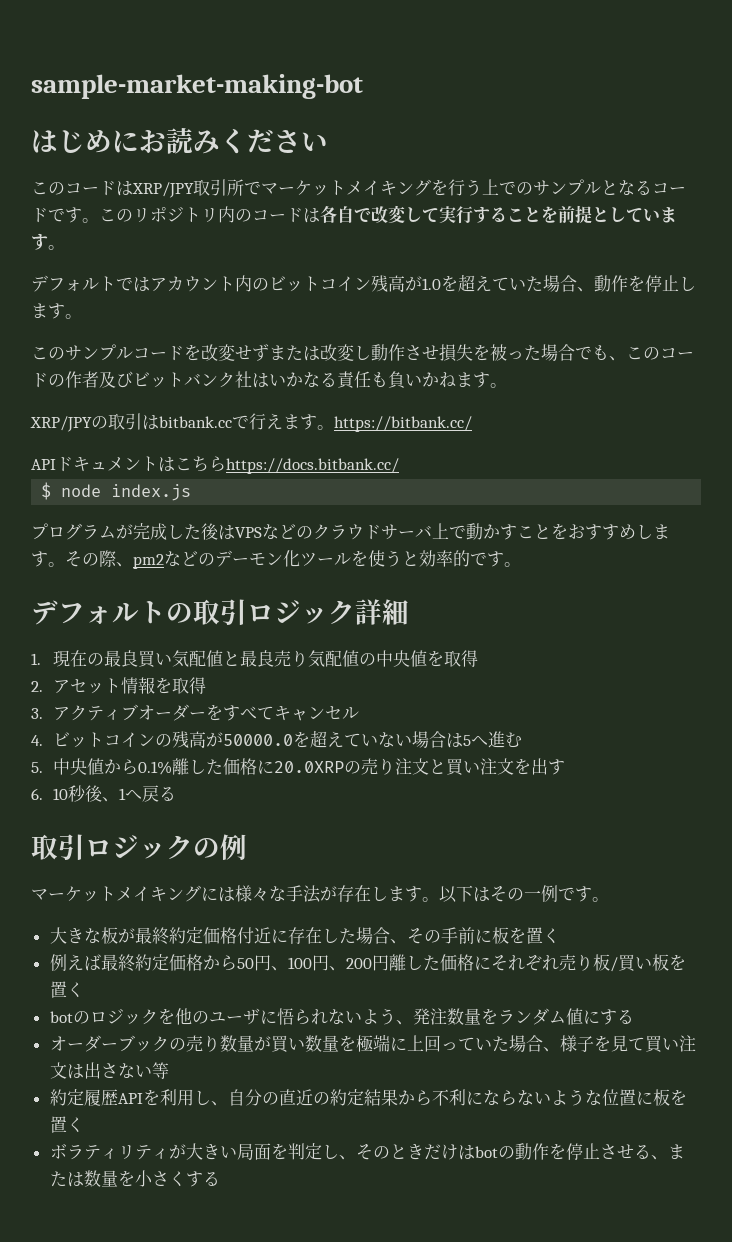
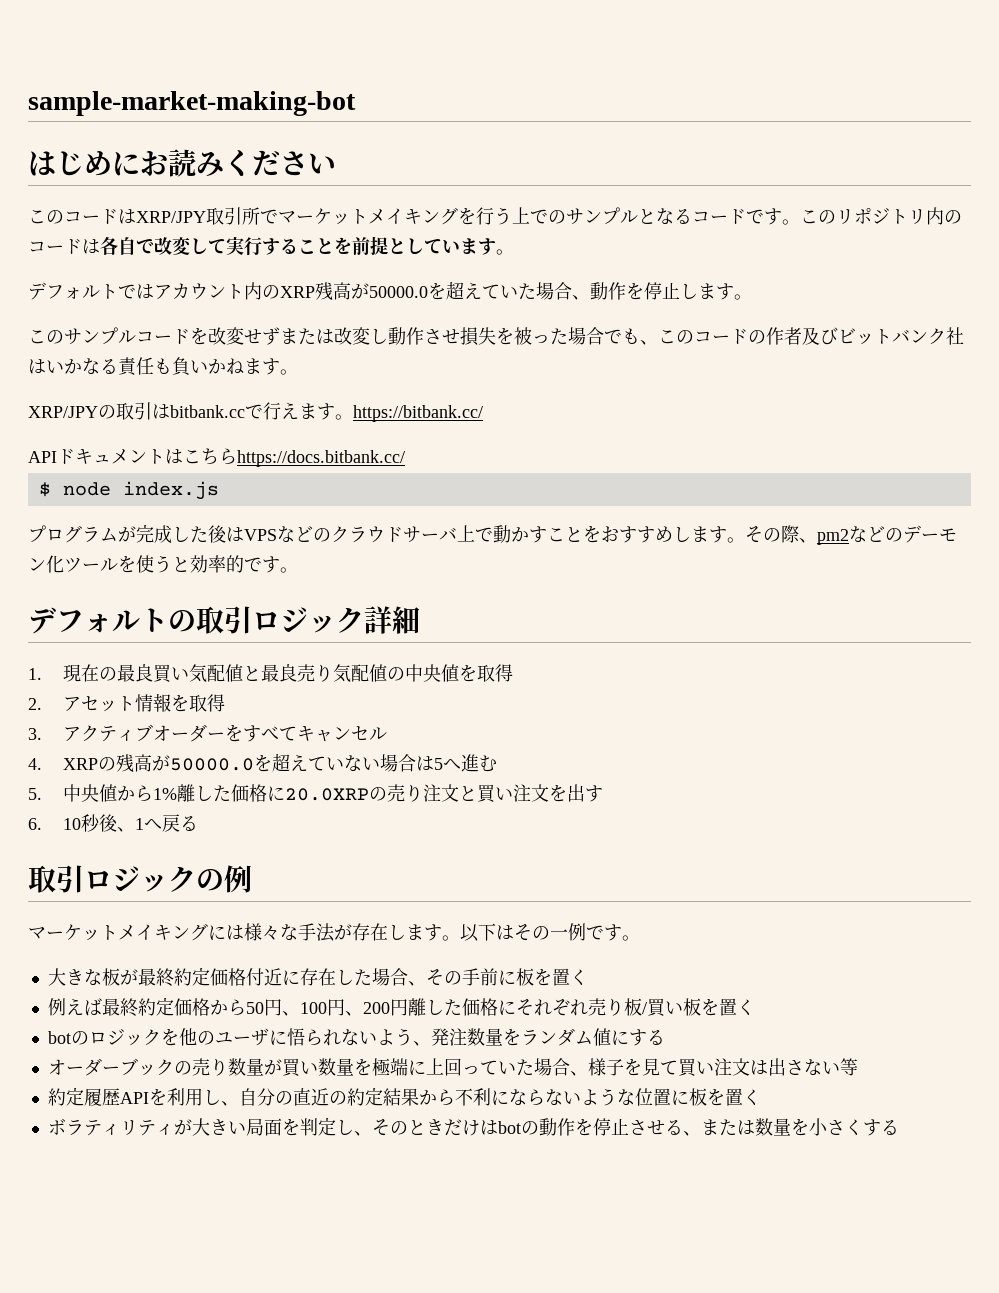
[269,275,441,292] ビットコイン残高が1.0 -> [280,282,428,301] XRP残高が50000.0
[53,732,156,748] ビットコイン -> [62,758,98,770] XRP
[138,761,173,775] 0.1% -> [152,788,177,800] 1%

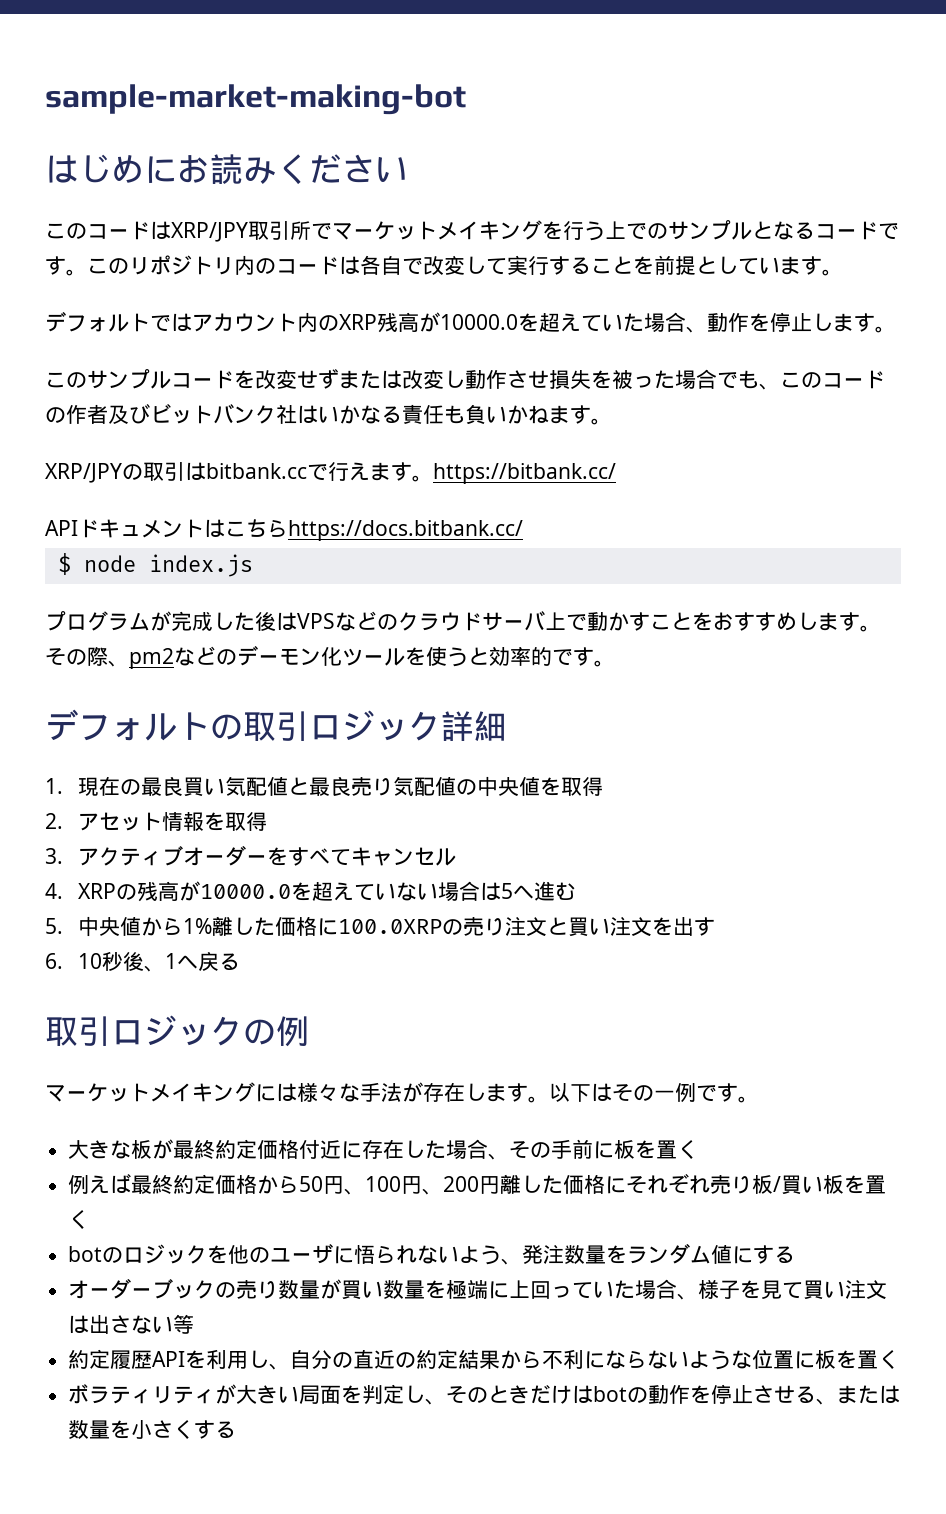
[369,286,428,298] 50000.0 -> [440,314,518,330] 10000.0
[169,758,254,771] 50000.0 -> [199,884,291,899] 10000.0
[284,788,369,801] 20.0XRP -> [337,919,442,934] 100.0XRP

